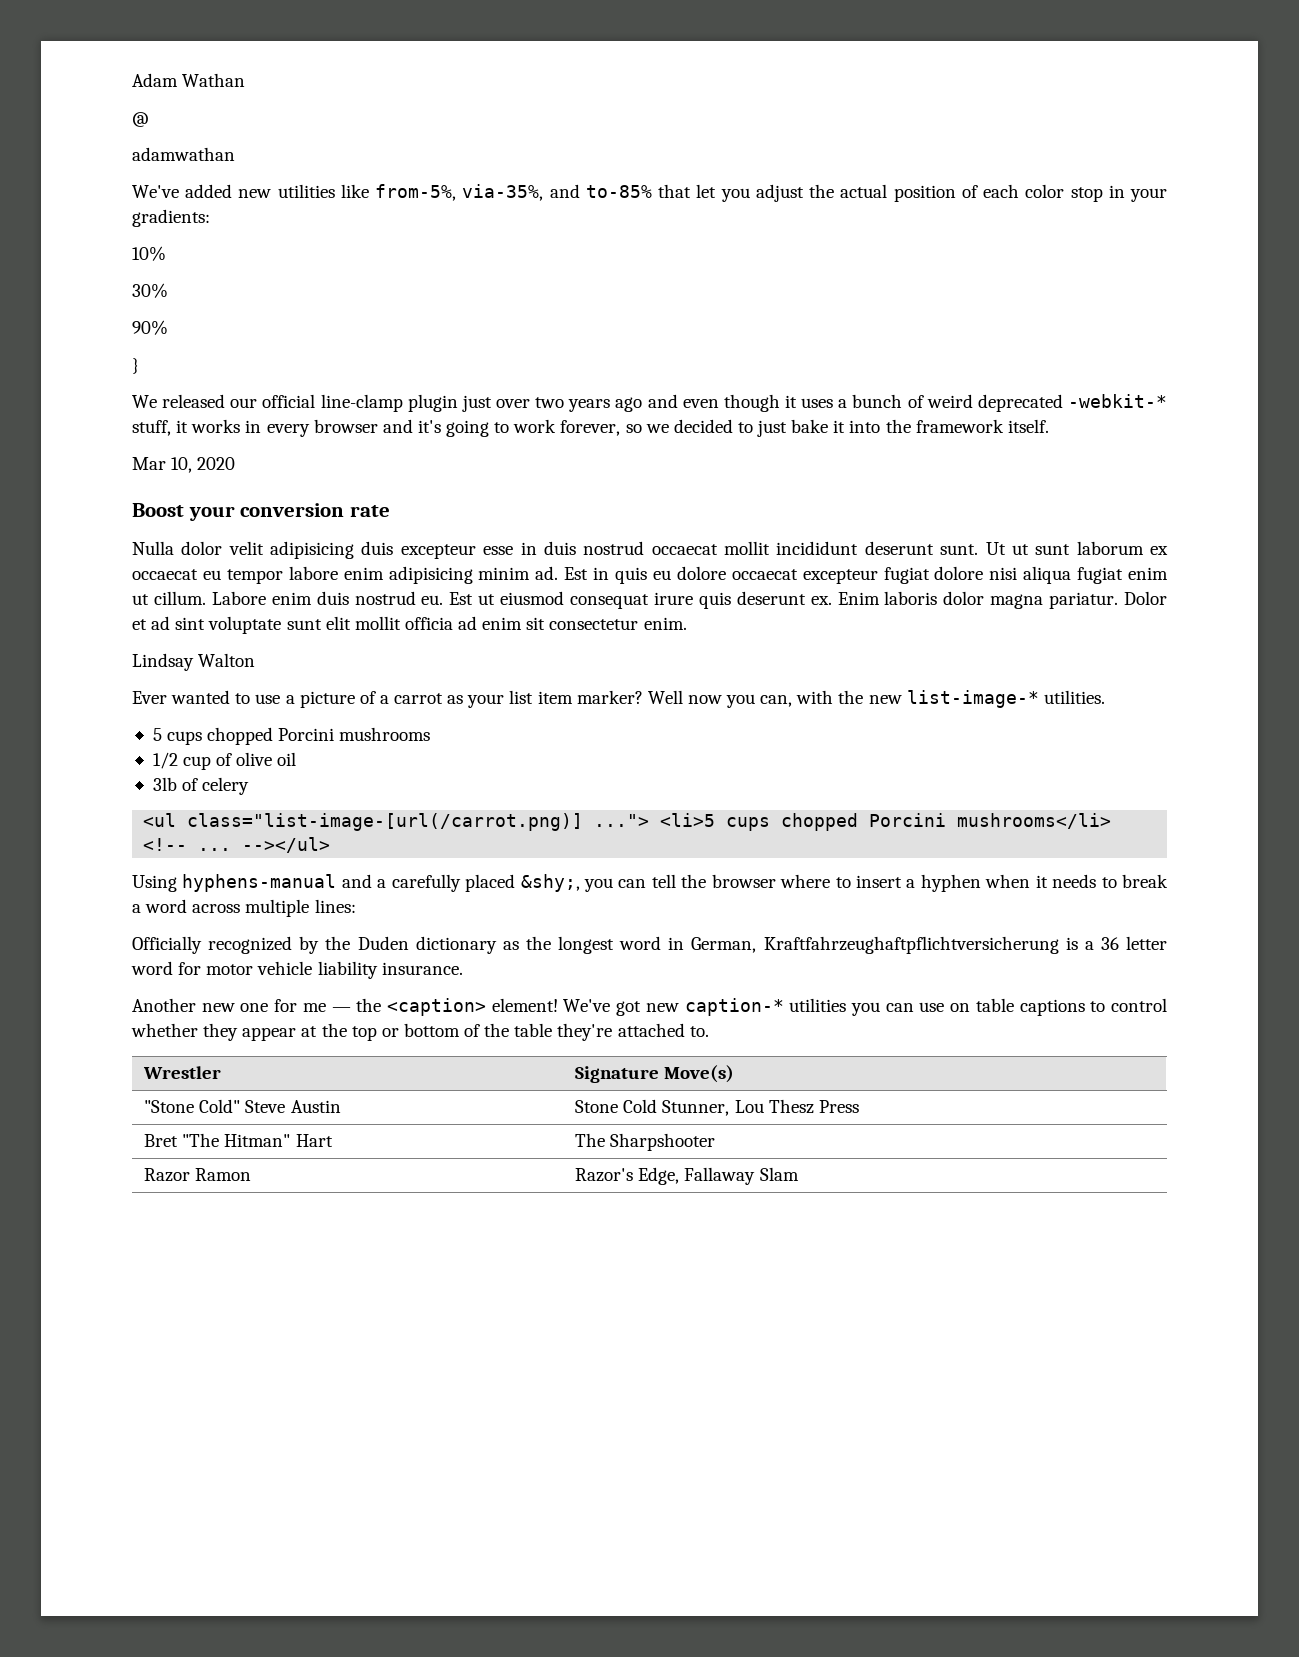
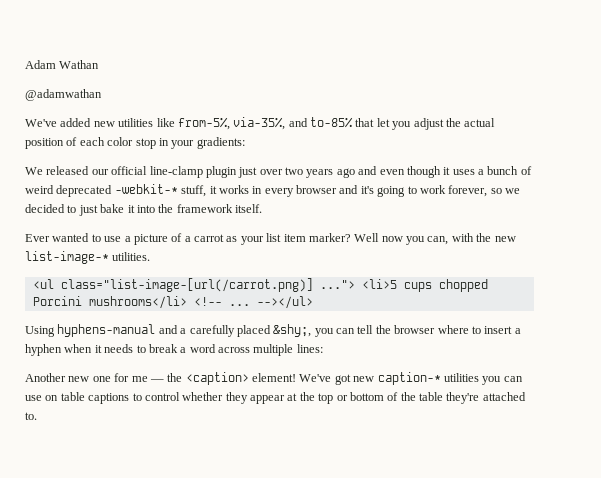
[132,112,149,127] [132,147,235,161] @ // adamwathan -> [25,89,102,101] @adamwathan
[132,246,166,261] [132,283,168,298] [132,320,168,335] [132,358,139,374] // 10% // 30% // 90% // } -> (245, 143) none
[132,457,236,473] [132,503,391,521] [132,541,1168,559] [132,566,1168,584] [132,591,1167,609] [132,616,687,634] [132,653,256,671] // Mar 10, 2020 // Boost your conversion rate // Nulla dolor velit adipisicing duis excepteur esse in duis nostrud occaecat mollit incididunt deserunt sunt. Ut ut sunt laborum ex occaecat eu tempor labore enim adipisicing minim ad. Est in quis eu dolore occaecat excepteur fugiat dolore nisi aliqua fugiat enim ut cillum. Labore enim duis nostrud eu. Est ut eiusmod consequat irure quis deserunt ex. Enim laboris dolor magna pariatur. Dolor et ad sint voluptate sunt elit mollit officia ad enim sit consectetur enim. // Lindsay Walton -> (262, 208) none
[152,727,431,745] [152,752,297,770] [152,777,250,795] // 5 cups chopped Porcini mushrooms // 1/2 cup of olive oil // 3lb of celery -> (151, 256) none
[132,936,1167,954] [131,961,463,979] // Officially recognized by the Duden dictionary as the longest word in German, Kraftfahrzeughaftpflichtversicherung is a 36 letter word for motor vehicle liability insurance. -> (323, 348) none
[143,1066,222,1079] [575,1065,735,1083] [144,1099,341,1113] [575,1099,859,1116] [144,1133,333,1147] [575,1133,716,1151] [144,1168,252,1182] [575,1167,799,1185] // Wrestler | Signature Move(s) // "Stone Cold" Steve Austin | Stone Cold Stunner, Lou Thesz Press // Bret "The Hitman" Hart | The Sharpshooter // Razor Ramon | Razor's Edge, Fallaway Slam -> (37, 416) none

